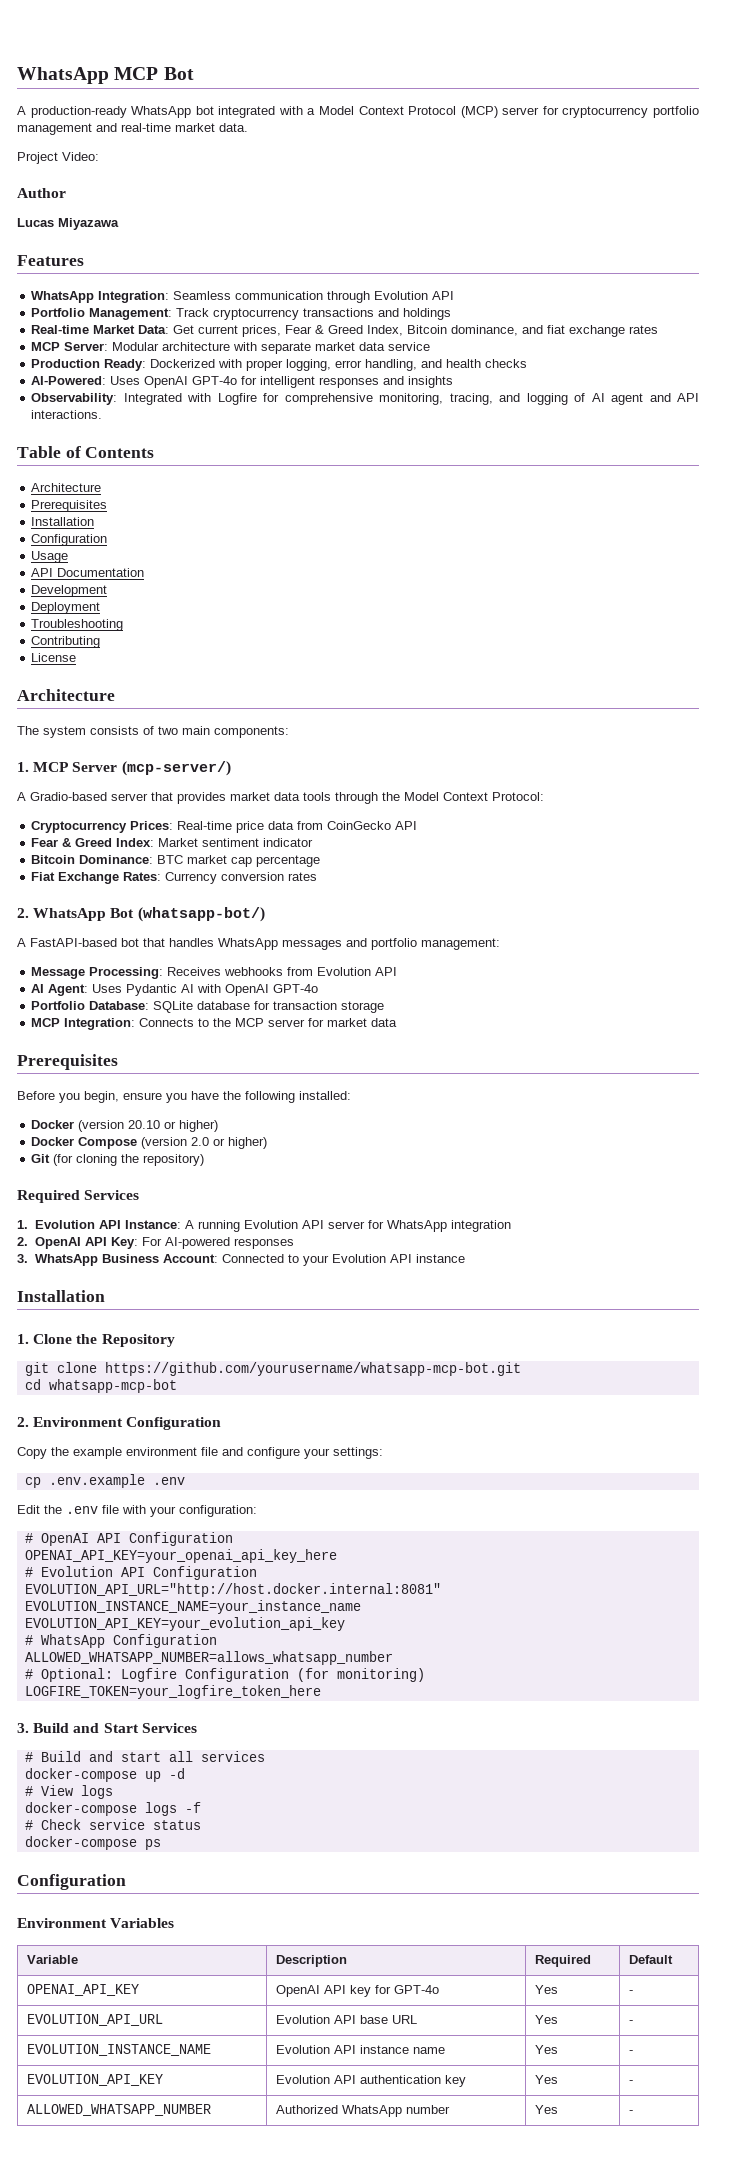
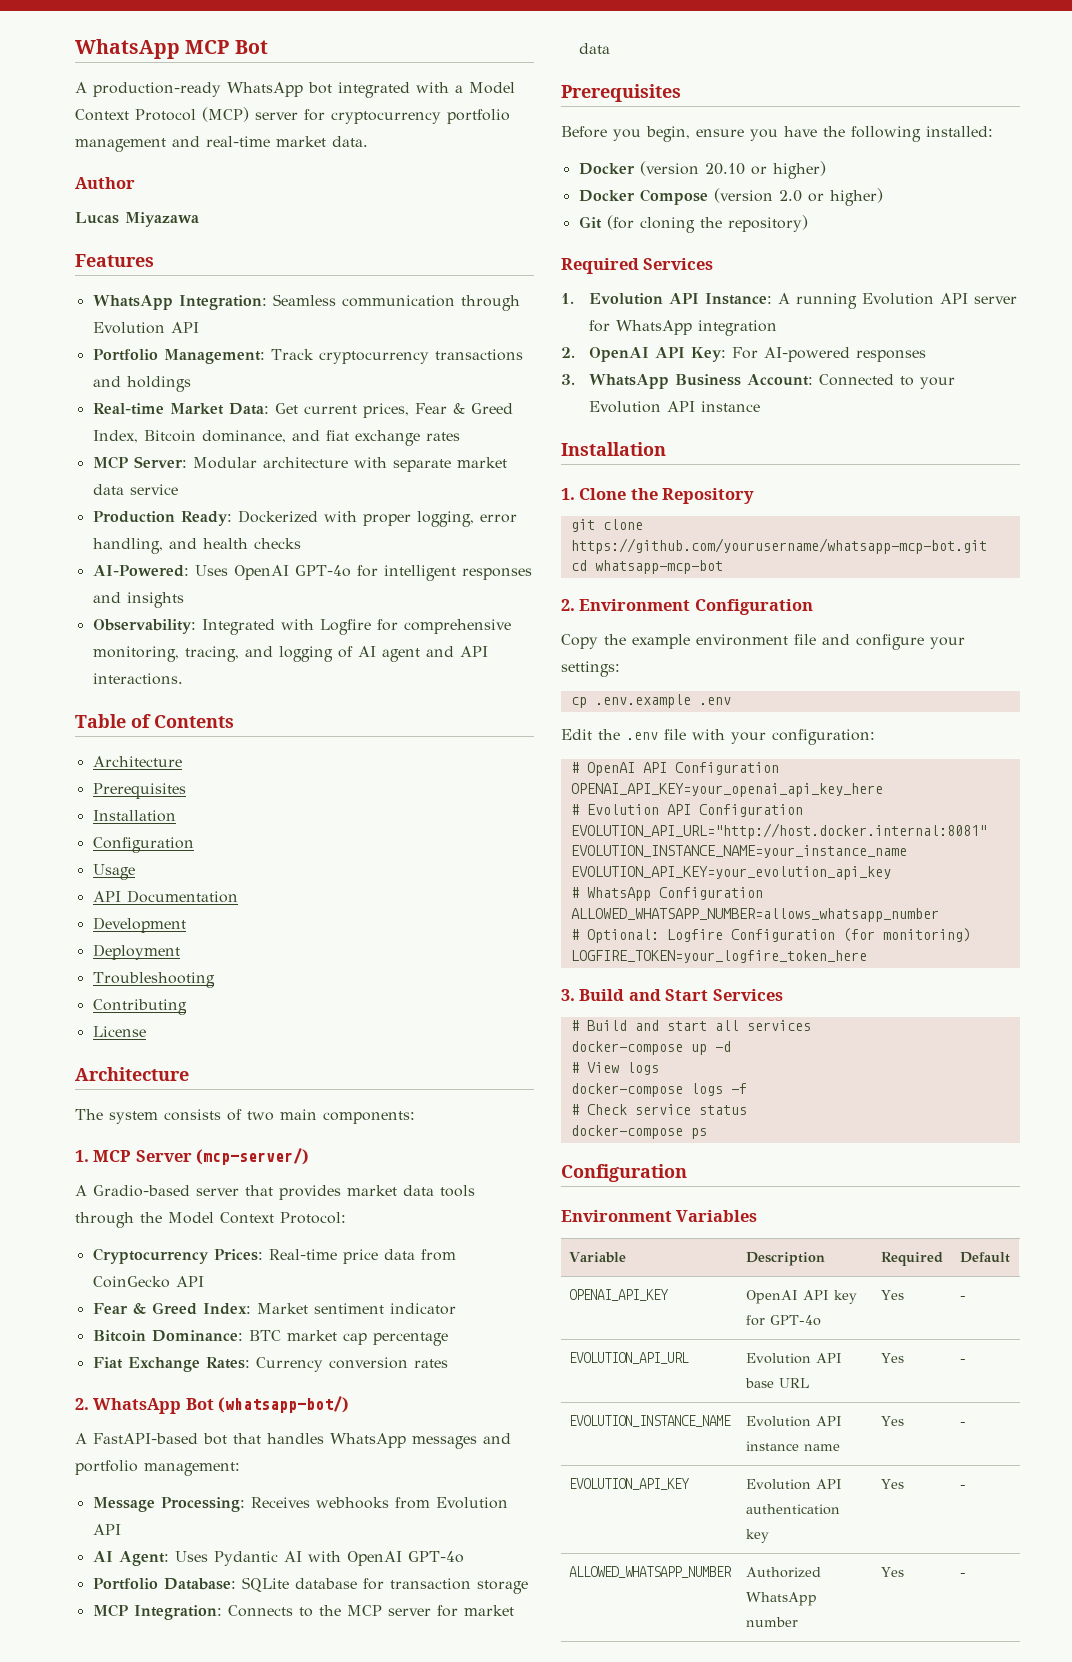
[17,152,99,164] // Project Video: -> (368, 141) none

